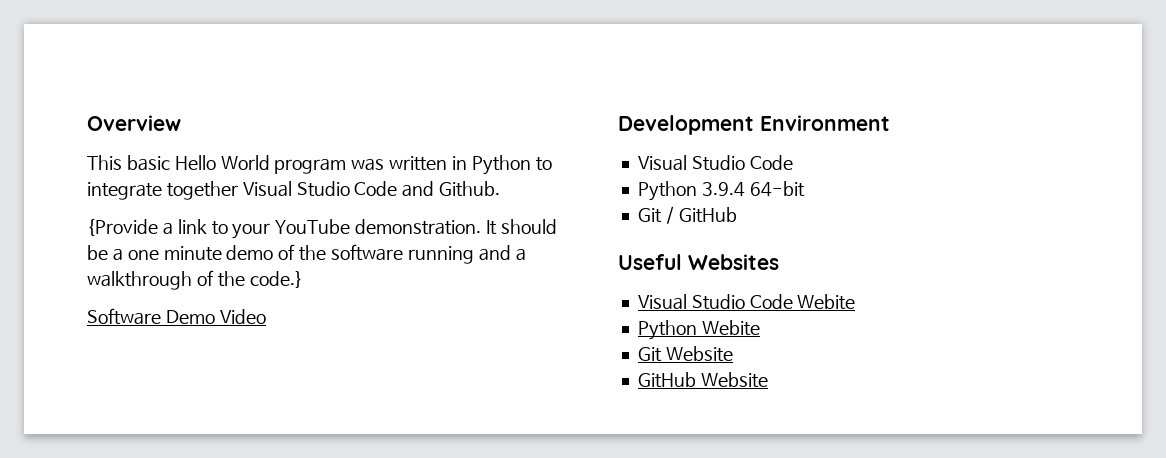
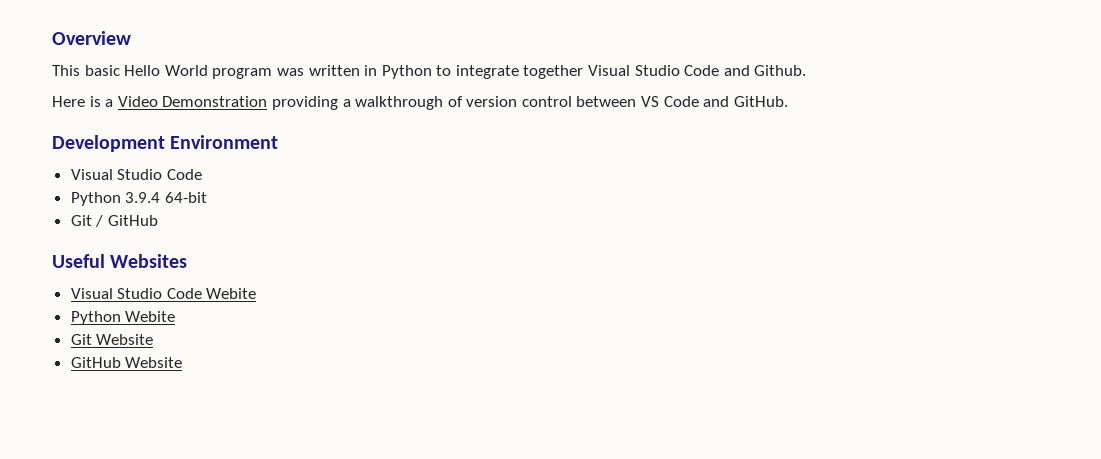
[87,219,557,239] [87,244,526,264] [87,270,303,290] [87,308,266,325] {Provide a link to your YouTube demonstration. It should be a one minute demo of the software running and a walkthrough of the code.} // Software Demo Video -> [52,96,788,110] Here is a Video Demonstration providing a walkthrough of version control between VS Code and GitHub.

